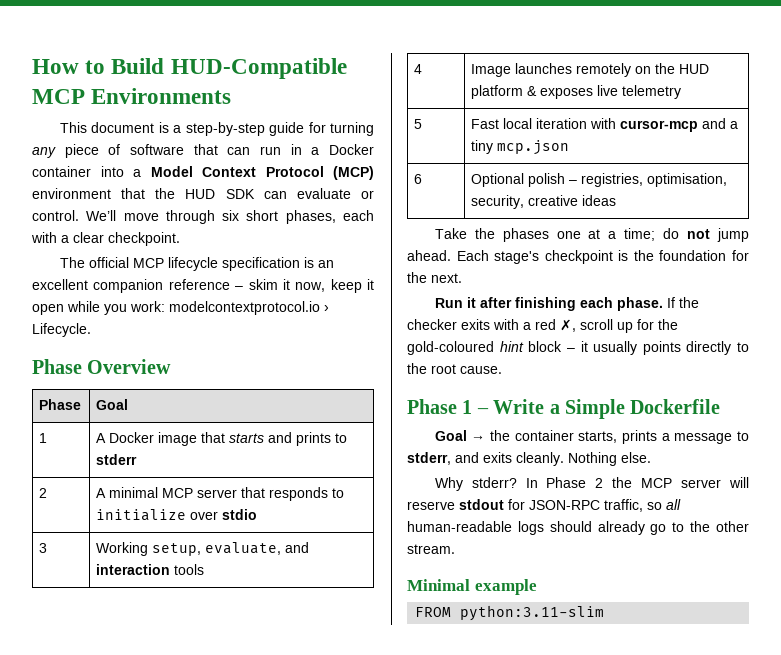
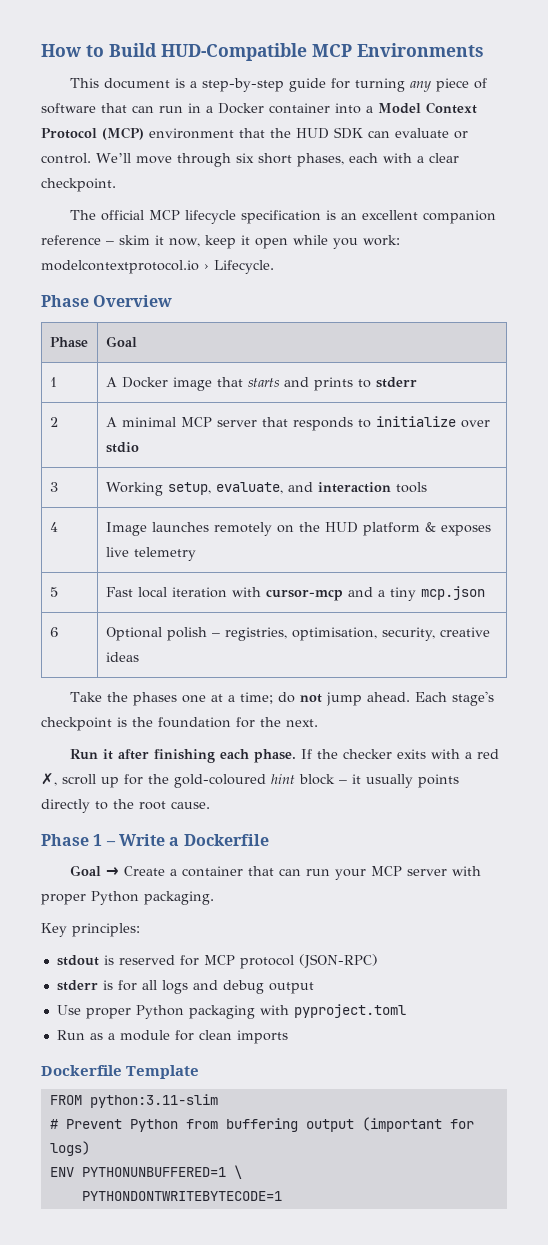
[565,399,625,419] Simple -> (180, 841) none
[490,430,749,444] [407,452,651,466] [434,477,749,491] [407,499,681,512] [407,521,749,535] [407,544,455,554] [407,579,537,595] [415,605,605,621] the container starts, prints a message to stderr, and exits cleanly. Nothing else. // Why stderr? In Phase 2 the MCP server will reserve stdout for JSON-RPC traffic, so all human-readable logs should already go to the other stream. // Minimal example // FROM python:3.11-slim -> [124,866,482,880] [41,891,214,905] [41,923,140,937] [56,954,378,969] [56,980,314,994] [56,1004,406,1019] [56,1030,288,1044] [41,1065,200,1079] [49,1094,218,1108] [49,1117,474,1132] [49,1141,90,1156] [49,1165,242,1179] [81,1191,282,1201] Create a container that can run your MCP server with proper Python packaging. // Key principles: // stdout is reserved for MCP protocol (JSON-RPC) // stderr is for all logs and debug output // Use proper Python packaging with pyproject.toml // Run as a module for clean imports // Dockerfile Template // FROM python:3.11-slim // # Prevent Python from buffering output (important for logs) // ENV PYTHONUNBUFFERED=1 \ // PYTHONDONTWRITEBYTECODE=1

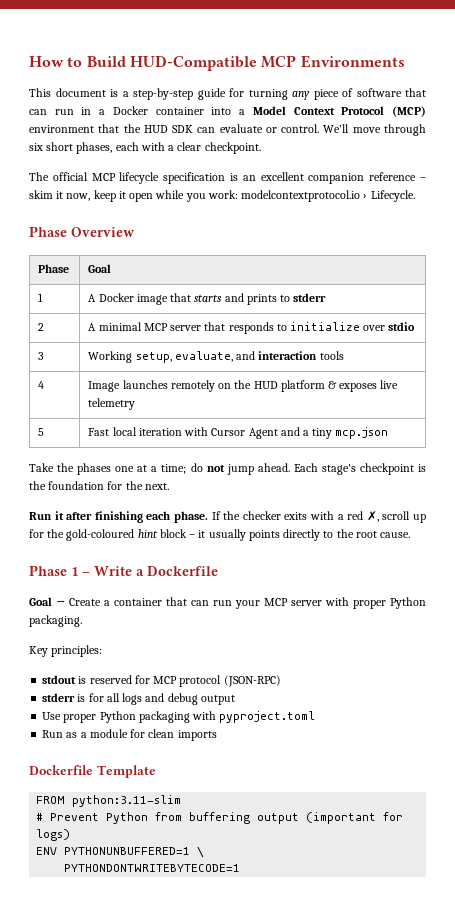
[265,589,343,601] cursor-mcp -> [211,428,278,439] Cursor Agent
[49,627,58,637] [105,627,491,641] [105,652,139,662] // 6 | Optional polish – registries, optimisation, security, creative ideas -> (389, 433) none

